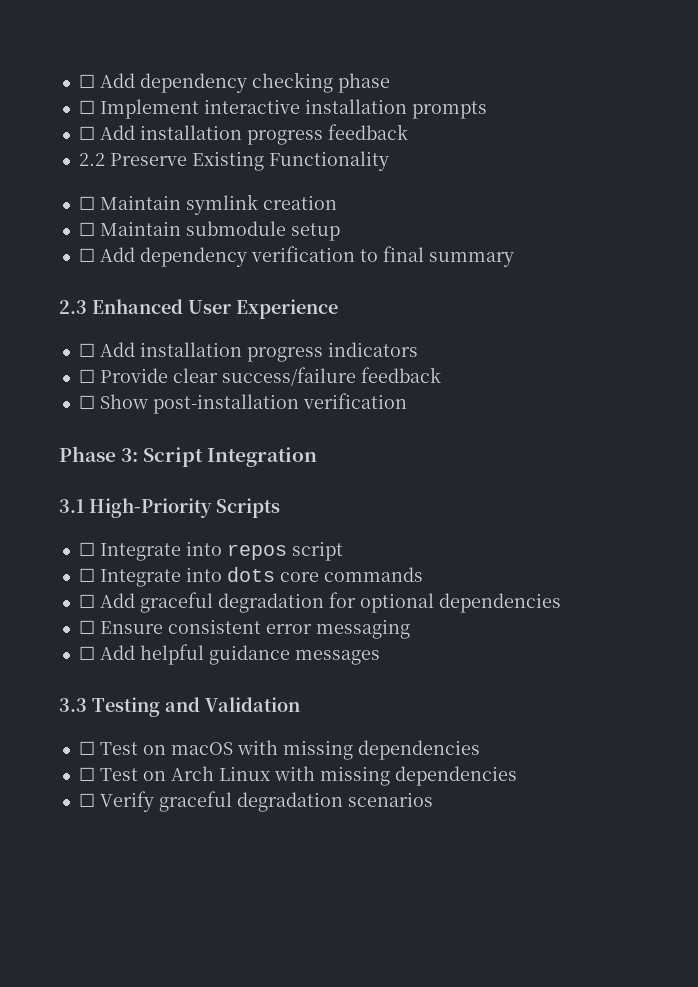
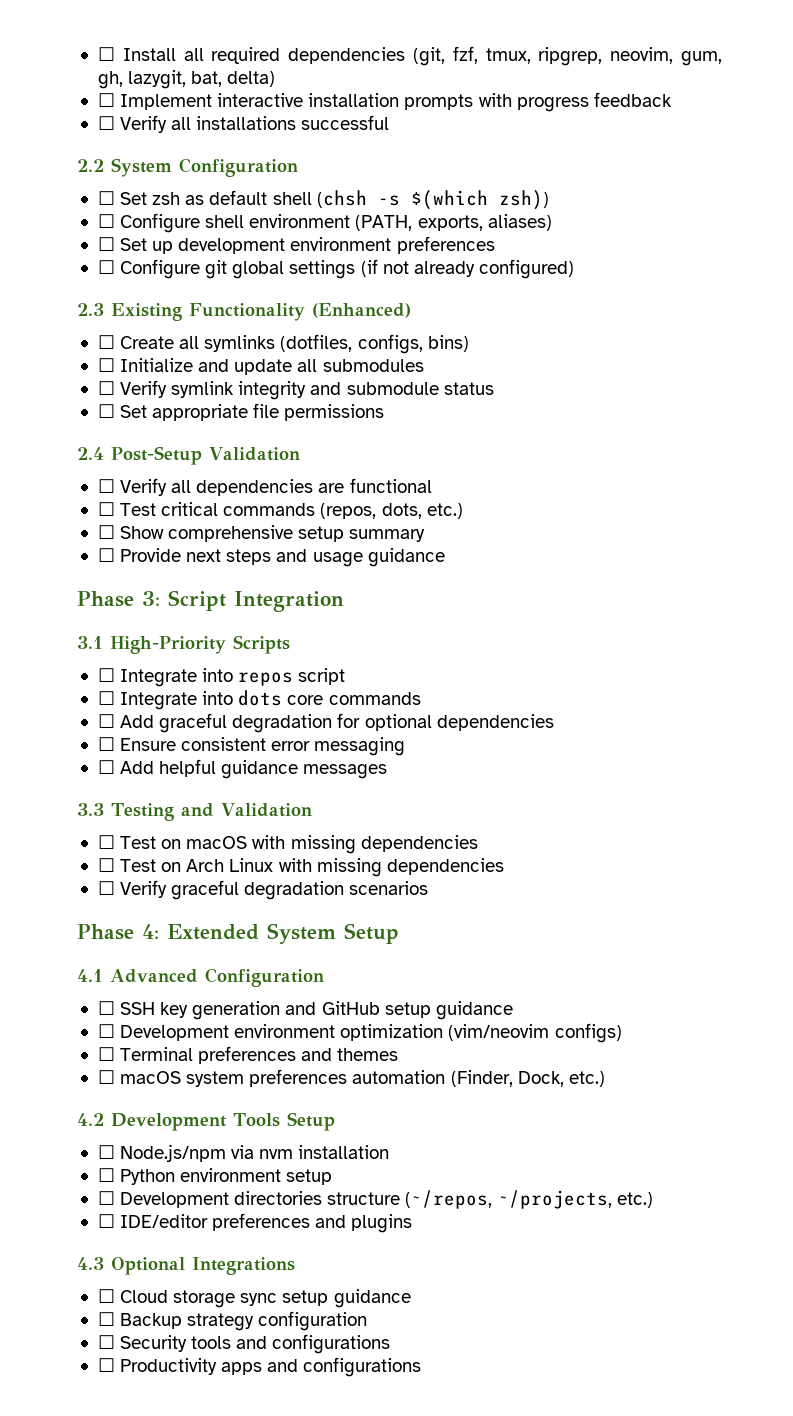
[78,72,390,93] ☐ Add dependency checking phase -> [97,46,723,66] [97,70,276,89] ☐ Install all required dependencies (git, fzf, tmux, ripgrep, neovim, gum, gh, lazygit, bat, delta)
[78,125,242,140] // ☐ Add installation -> [478,93,512,107] with
[78,153,187,166] 2.2 Preserve -> [97,115,390,133] [77,158,298,177] [97,190,549,210] [97,213,552,233] [97,236,495,254] [97,259,574,279] [77,303,104,316] ☐ Verify all installations successful // 2.2 System Configuration // ☐ Set zsh as default shell (chsh -s $(which zsh)) // ☐ Configure shell environment (PATH, exports, aliases) // ☐ Set up development environment preferences // ☐ Configure git global settings (if not already configured) // 2.3
[78,194,337,215] [78,221,340,241] [78,246,514,267] [59,299,338,319] [78,342,418,362] [78,367,441,386] [78,393,407,414] // ☐ Maintain symlink creation // ☐ Maintain submodule setup // ☐ Add dependency verification to final summary // 2.3 Enhanced User Experience // ☐ Add installation progress indicators // ☐ Provide clear success/failure feedback // ☐ Show post-installation verification -> [312,303,411,318] [97,334,469,354] [97,358,424,375] [97,380,494,400] [97,403,385,421] [77,446,300,465] [97,478,432,496] [97,502,463,519] [97,525,426,542] [97,548,445,567] (Enhanced) // ☐ Create all symlinks (dotfiles, configs, bins) // ☐ Initialize and update all submodules // ☐ Verify symlink integrity and submodule status // ☐ Set appropriate file permissions // 2.4 Post-Setup Validation // ☐ Verify all dependencies are functional // ☐ Test critical commands (repos, dots, etc.) // ☐ Show comprehensive setup summary // ☐ Provide next steps and usage guidance
(433, 799) none -> [77,923,399,944] [77,968,324,987] [97,1001,513,1020] [97,1023,622,1043] [97,1046,399,1064] [97,1069,605,1087] [77,1112,335,1131] [97,1144,390,1162] [97,1168,333,1185] [97,1190,653,1209] [97,1213,413,1233] [77,1257,295,1275] [97,1289,411,1308] [97,1311,368,1331] [97,1334,391,1354] [97,1357,422,1377] // Phase 4: Extended System Setup // 4.1 Advanced Configuration // ☐ SSH key generation and GitHub setup guidance // ☐ Development environment optimization (vim/neovim configs) // ☐ Terminal preferences and themes // ☐ macOS system preferences automation (Finder, Dock, etc.) // 4.2 Development Tools Setup // ☐ Node.js/npm via nvm installation // ☐ Python environment setup // ☐ Development directories structure (~/repos, ~/projects, etc.) // ☐ IDE/editor preferences and plugins // 4.3 Optional Integrations // ☐ Cloud storage sync setup guidance // ☐ Backup strategy configuration // ☐ Security tools and configurations // ☐ Productivity apps and configurations

